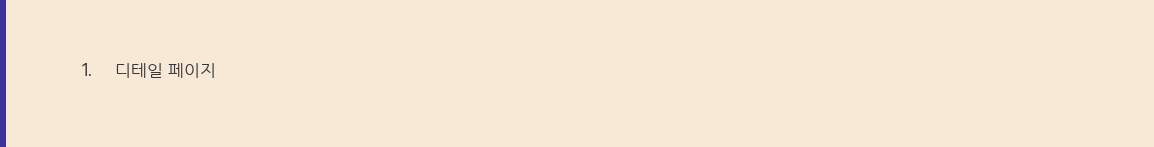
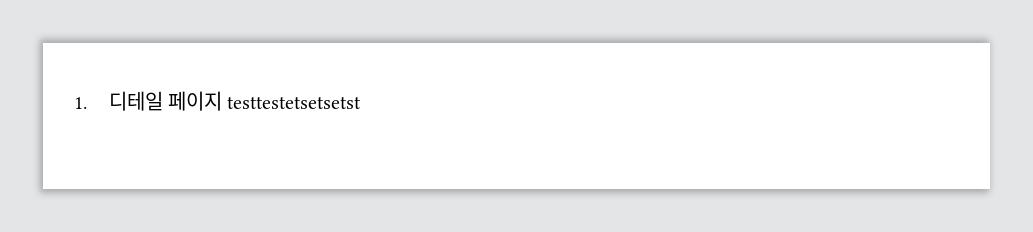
(216, 70) none -> [227,96,362,109] testtestetsetsetst

